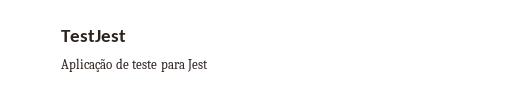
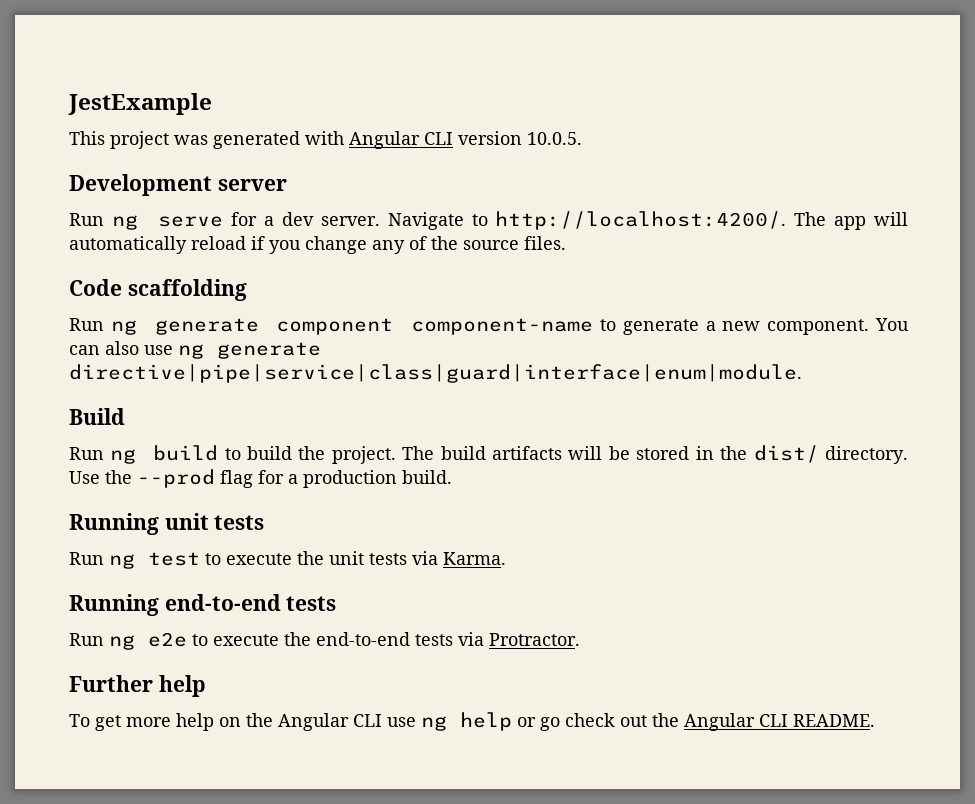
[61,30,126,42] [61,58,209,72] TestJest // Aplicação de teste para Jest -> [68,93,212,115] [69,131,582,149] [69,174,287,196] [69,211,909,230] [69,236,566,254] [69,279,247,301] [69,318,910,335] [69,341,321,359] [69,364,802,383] [69,408,125,425] [69,445,908,464] [69,469,452,488] [69,513,265,535] [69,551,506,569] [69,594,337,616] [69,632,580,650] [69,675,206,697] [69,712,875,731] JestExample // This project was generated with Angular CLI version 10.0.5. // Development server // Run ng serve for a dev server. Navigate to http://localhost:4200/. The app will automatically reload if you change any of the source files. // Code scaffolding // Run ng generate component component-name to generate a new component. You can also use ng generate directive|pipe|service|class|guard|interface|enum|module. // Build // Run ng build to build the project. The build artifacts will be stored in the dist/ directory. Use the --prod flag for a production build. // Running unit tests // Run ng test to execute the unit tests via Karma. // Running end-to-end tests // Run ng e2e to execute the end-to-end tests via Protractor. // Further help // To get more help on the Angular CLI use ng help or go check out the Angular CLI README.

